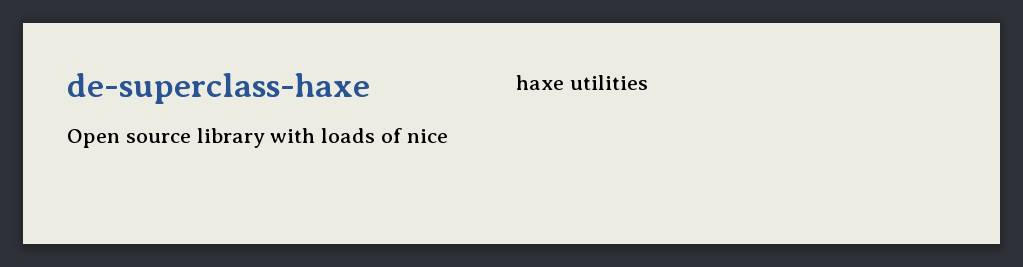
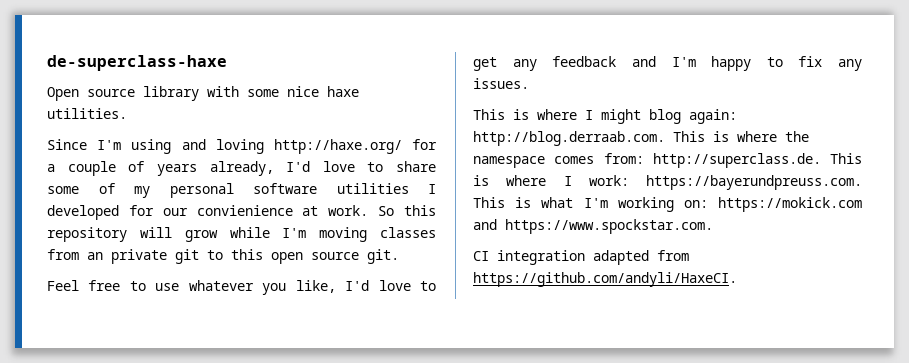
[321,128,448,143] [516,75,648,90] loads of nice haxe utilities -> [247,86,359,97] [47,108,127,119] [47,139,437,154] [47,161,436,176] [47,183,436,198] [47,205,436,220] [47,227,436,242] [47,249,399,264] [47,280,437,295] [473,56,862,71] [473,78,529,89] [473,109,737,124] [473,131,809,146] [473,153,862,168] [473,175,862,190] [473,197,862,212] [473,219,713,234] [473,250,689,265] [473,272,737,287] some nice haxe utilities. // Since I'm using and loving http://haxe.org/ for a couple of years already, I'd love to share some of my personal software utilities I developed for our convienience at work. So this repository will grow while I'm moving classes from an private git to this open source git. // Feel free to use whatever you like, I'd love to get any feedback and I'm happy to fix any issues. // This is where I might blog again: http://blog.derraab.com. This is where the namespace comes from: http://superclass.de. This is where I work: https://bayerundpreuss.com. This is what I'm working on: https://mokick.com and https://www.spockstar.com. // CI integration adapted from https://github.com/andyli/HaxeCI.

